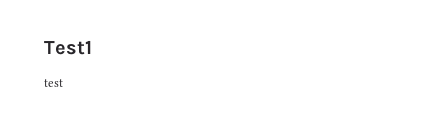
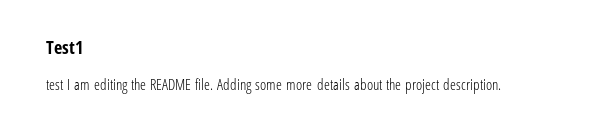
(63, 83) none -> [67,78,501,94] I am editing the README file. Adding some more details about the project description.

